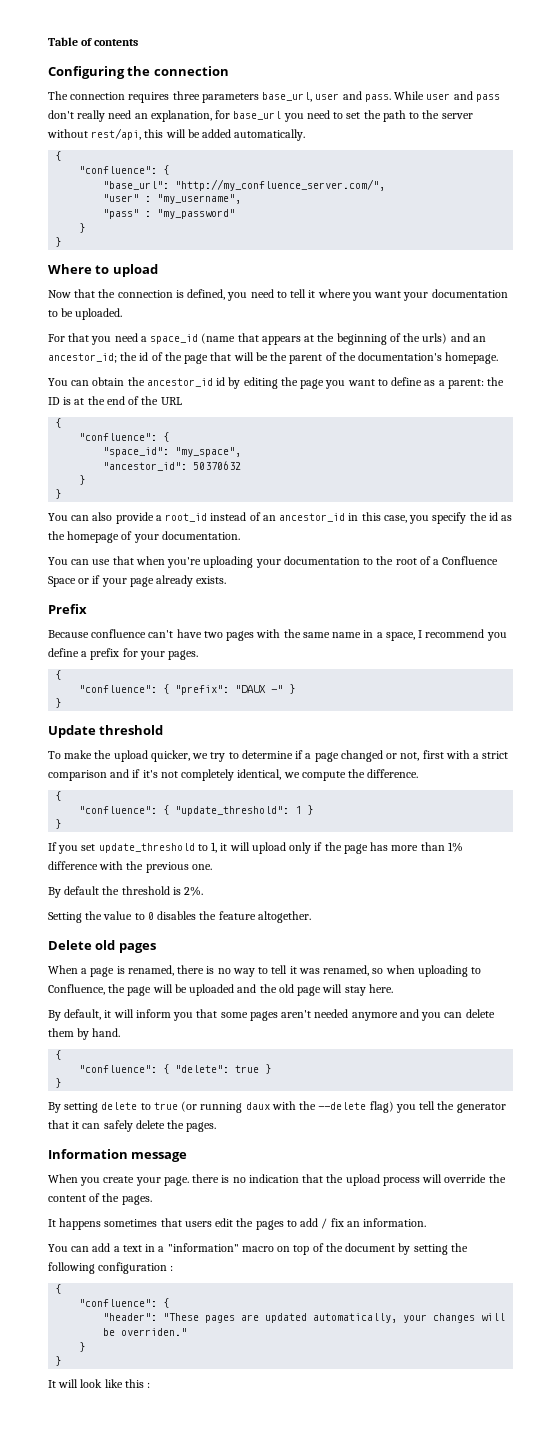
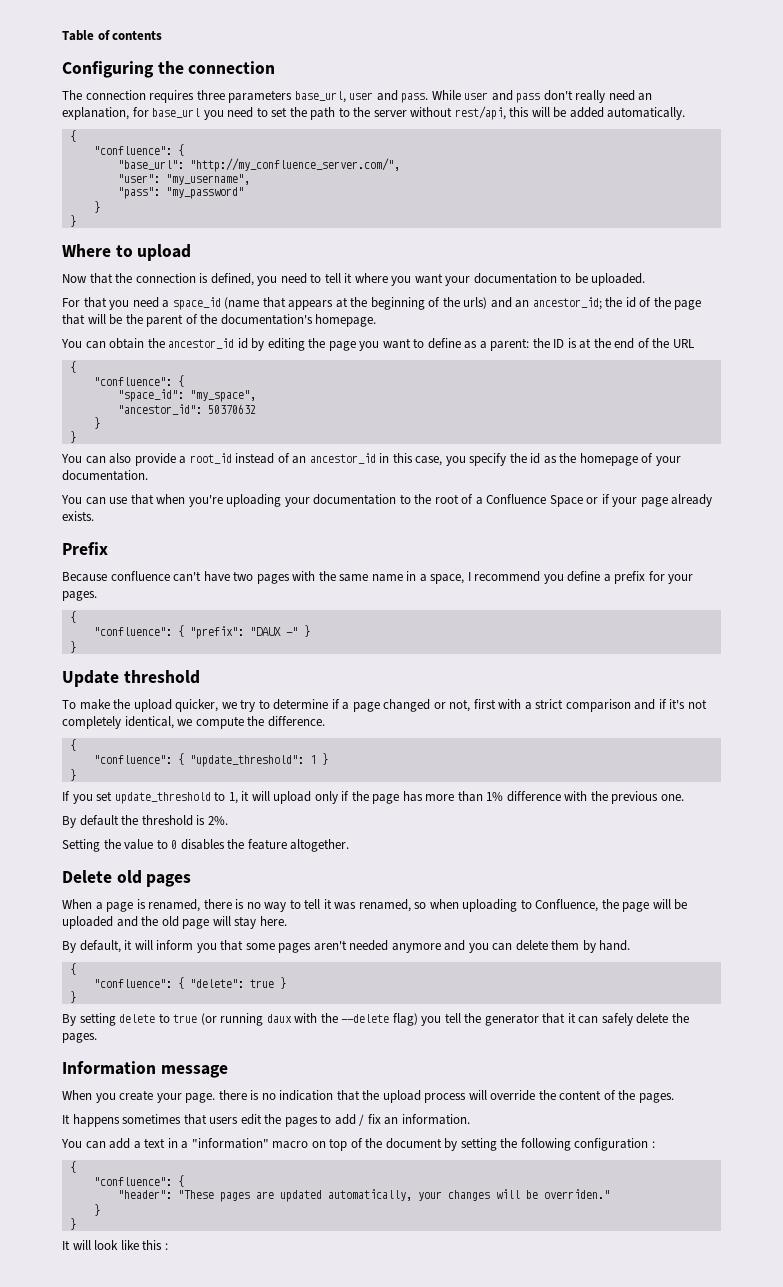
[103,194,152,202] "user" : -> [117,174,160,183] "user":
[103,209,152,219] "pass" : -> [117,187,160,199] "pass":

